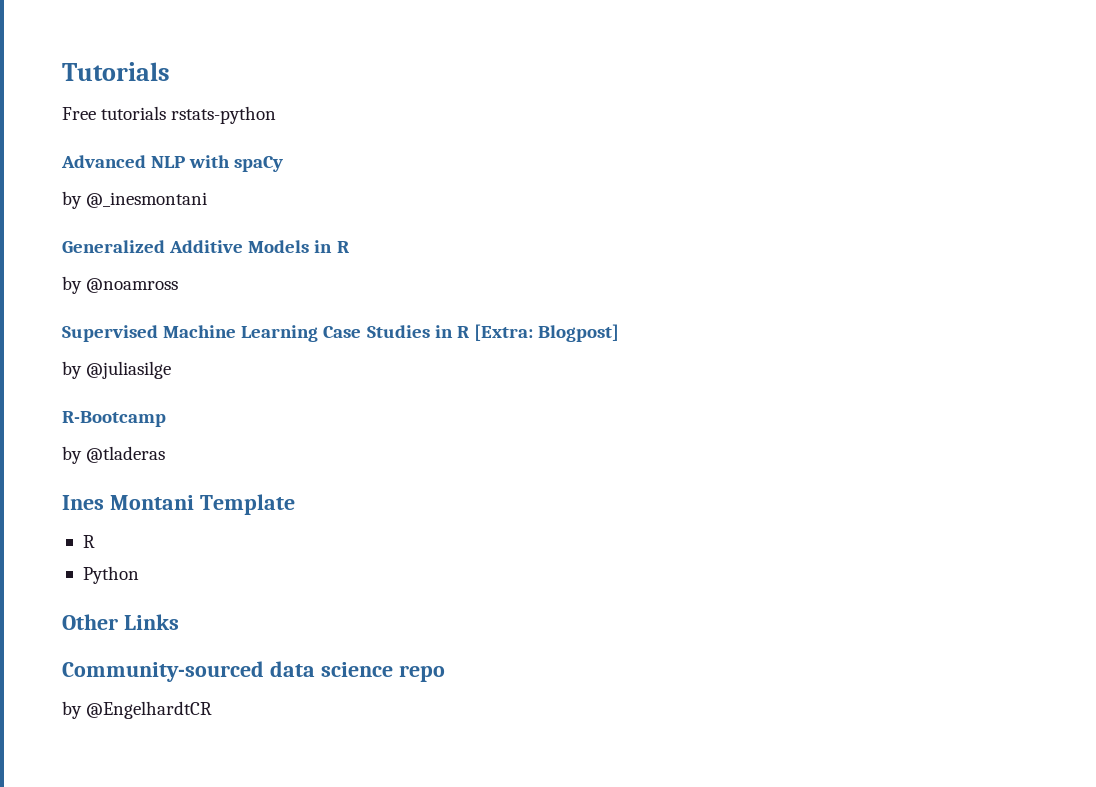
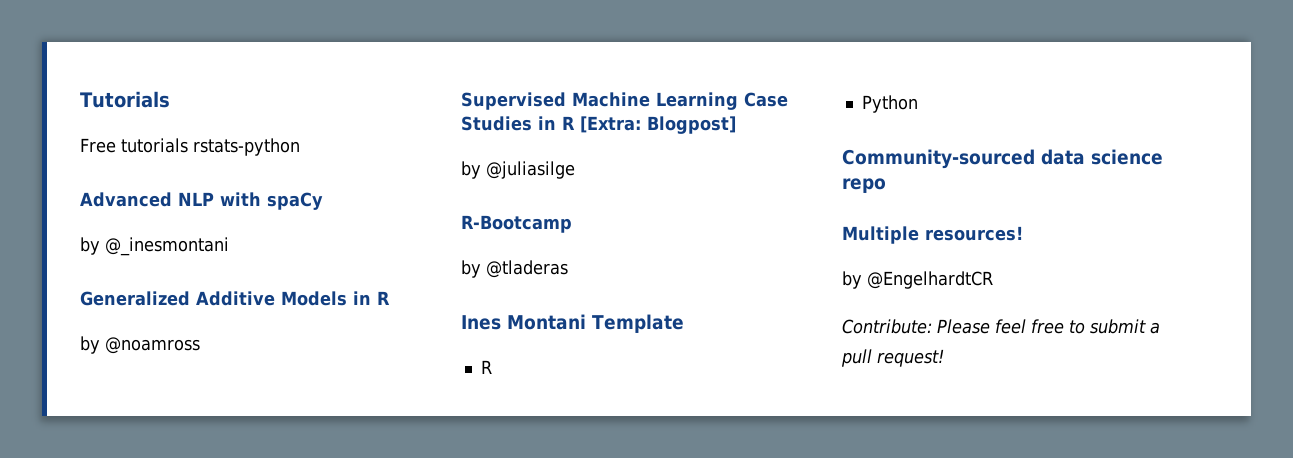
[62,614,179,630] // Other Links -> (918, 104) none
(445, 673) none -> [842,226,1023,244] // Multiple resources!
(213, 710) none -> [842,319,1160,334] [841,349,944,367] // Contribute: Please feel free to submit a pull request!

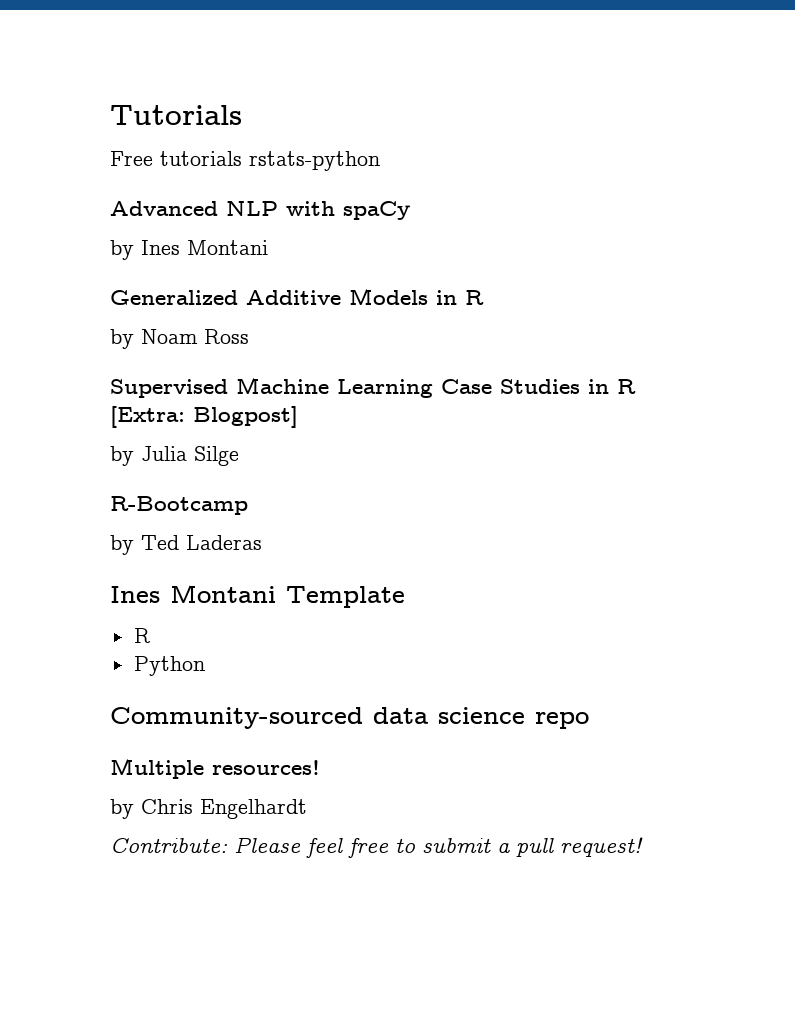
[105,237,229,256] @_inesmontani -> [141,240,268,255] Ines Montani
[105,337,200,354] @noamross -> [141,329,249,344] Noam Ross
[486,161,575,179] @juliasilge -> [141,446,239,466] Julia Silge
[486,260,568,278] @tladeras -> [141,535,262,550] Ted Laderas
[867,271,993,289] @EngelhardtCR -> [141,799,307,819] Chris Engelhardt

